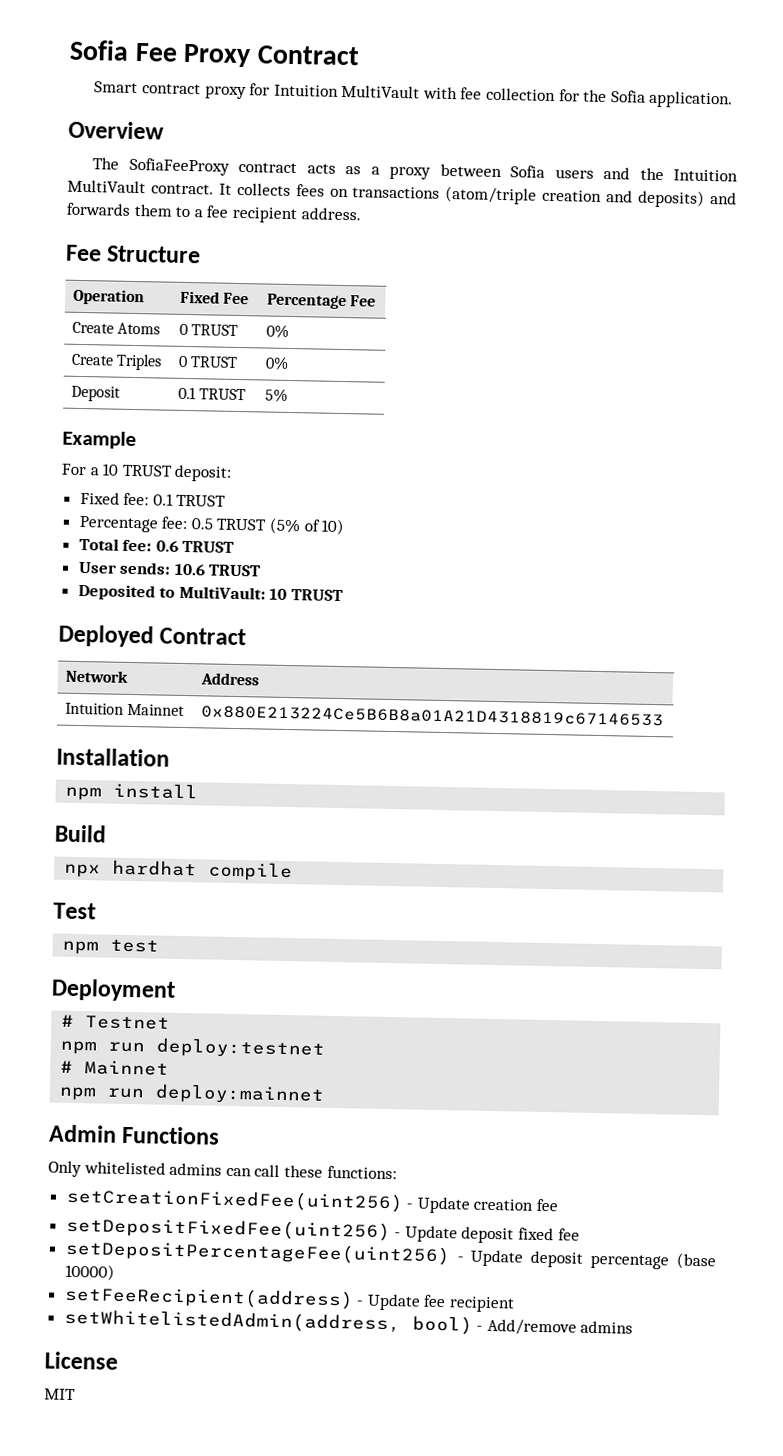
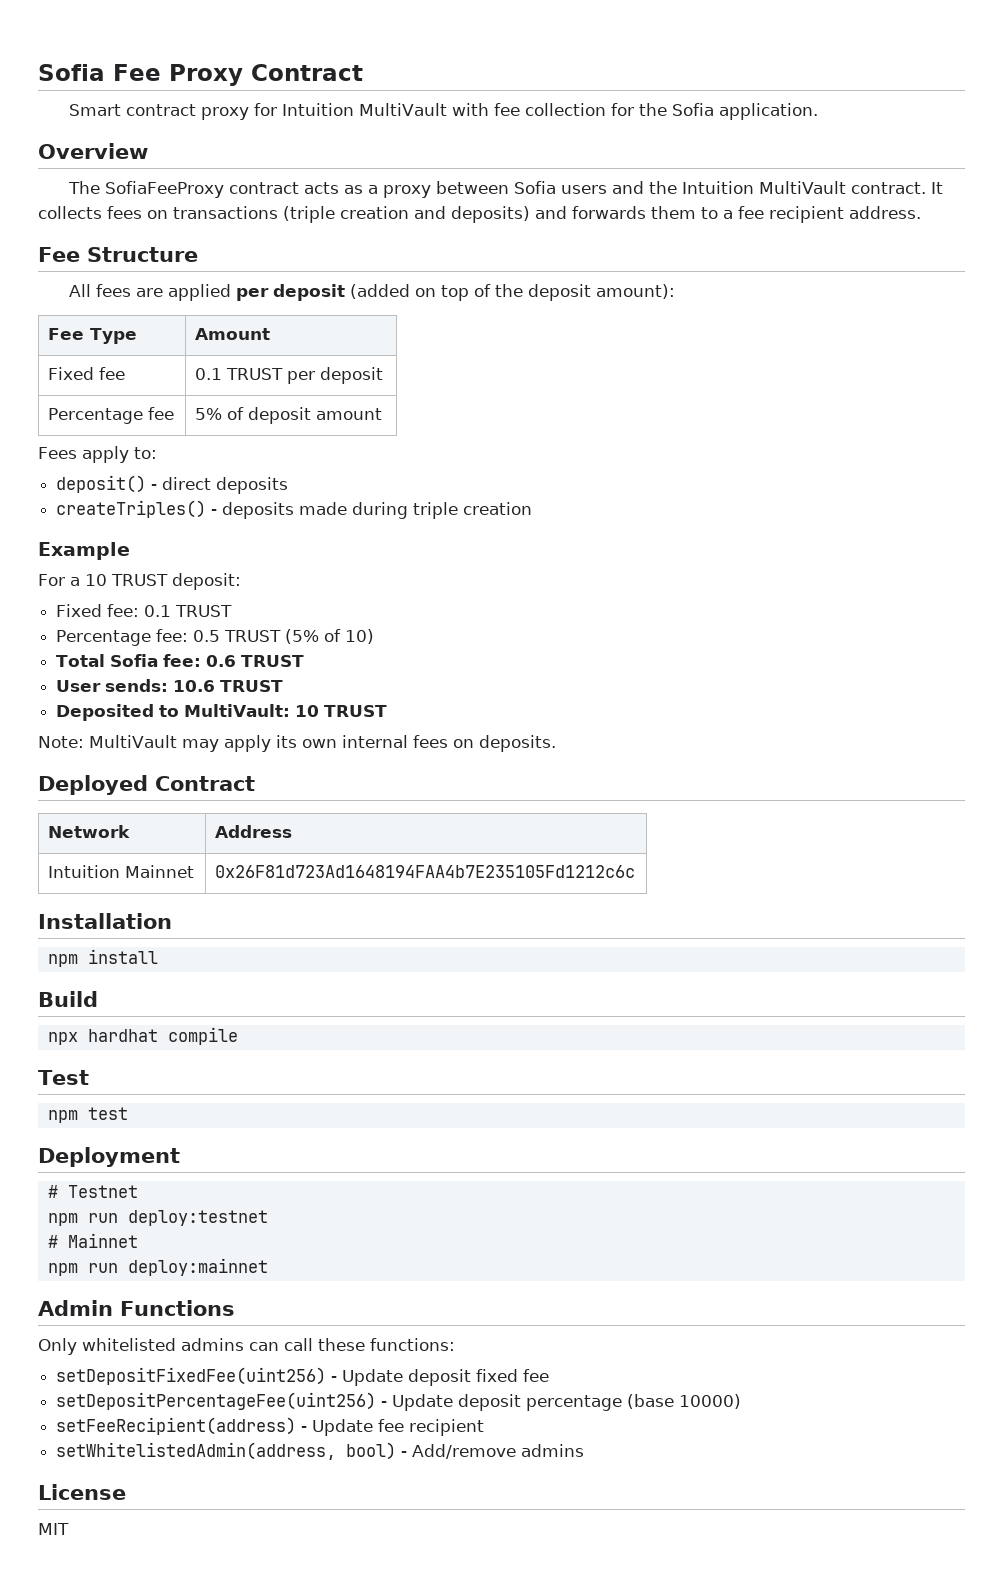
[445,185,538,205] (atom/triple -> [283,206,335,223] (triple
[73,288,146,306] [180,290,250,305] [267,293,377,310] [72,321,161,335] [179,323,239,336] [266,324,290,338] [71,353,163,371] [178,355,239,368] [265,356,290,370] [71,385,122,402] [178,386,247,401] [265,388,289,402] // Operation | Fixed Fee | Percentage Fee // Create Atoms | 0 TRUST | 0% // Create Triples | 0 TRUST | 0% // Deposit | 0.1 TRUST | 5% -> [68,284,675,301] [47,328,137,344] [194,328,270,340] [47,367,125,380] [194,367,383,384] [47,407,174,424] [194,407,382,424] [38,446,157,463] [56,475,289,494] [56,500,533,519] // All fees are applied per deposit (added on top of the deposit amount): // Fee Type | Amount // Fixed fee | 0.1 TRUST per deposit // Percentage fee | 5% of deposit amount // Fees apply to: // deposit() - direct deposits // createTriples() - deposits made during triple creation
(119, 544) none -> [110,654,159,667] Sofia
(344, 595) none -> [38,735,556,752] // Note: MultiVault may apply its own internal fees on deposits.
[201,705,665,727] 0x880E213224Ce5B6B8a01A21D4318819c67146533 -> [214,865,635,878] 0x26F81d723Ad1648194FAA4b7E235105Fd1212c6c
[65,1187,559,1214] // setCreationFixedFee(uint256) - Update creation fee -> (455, 1344) none

